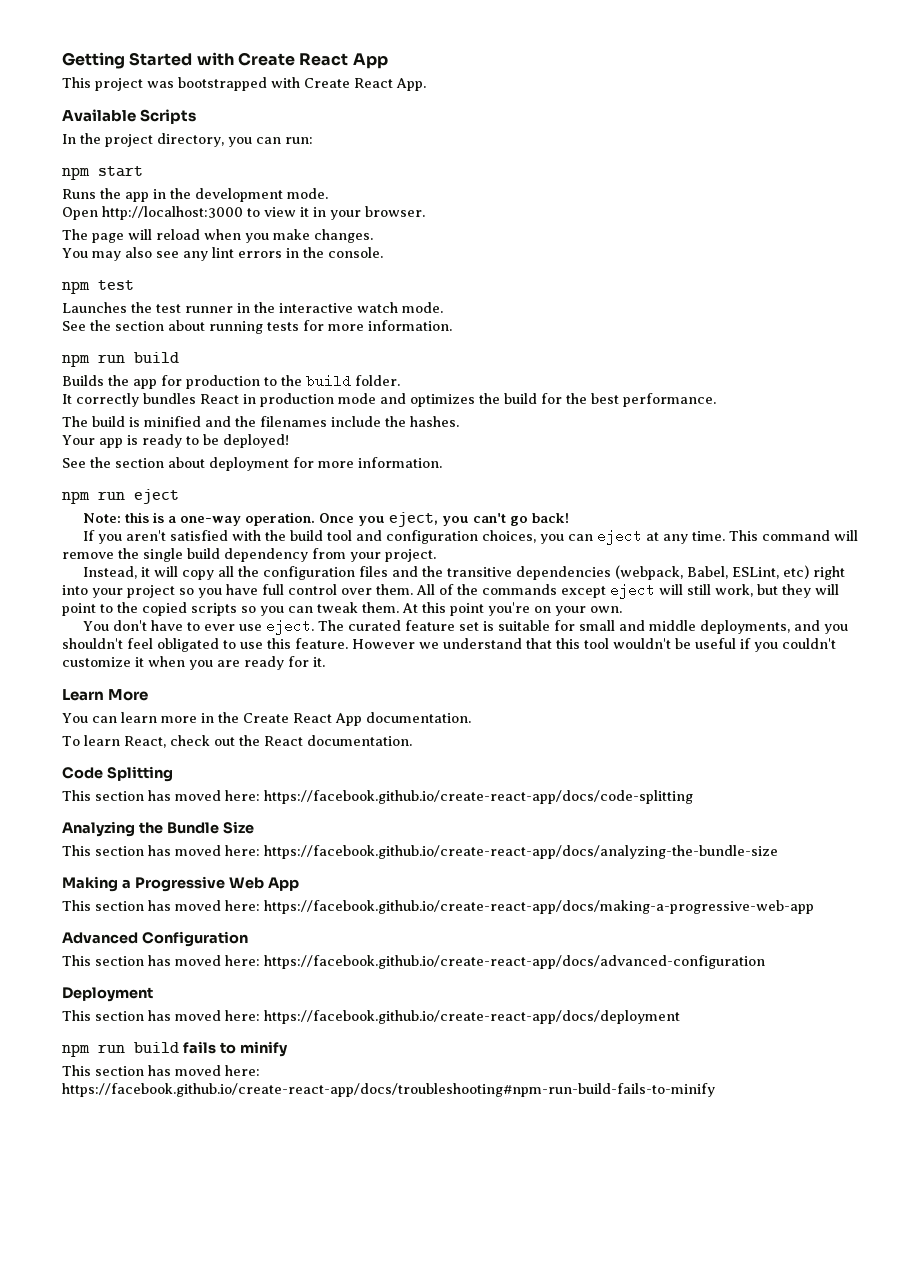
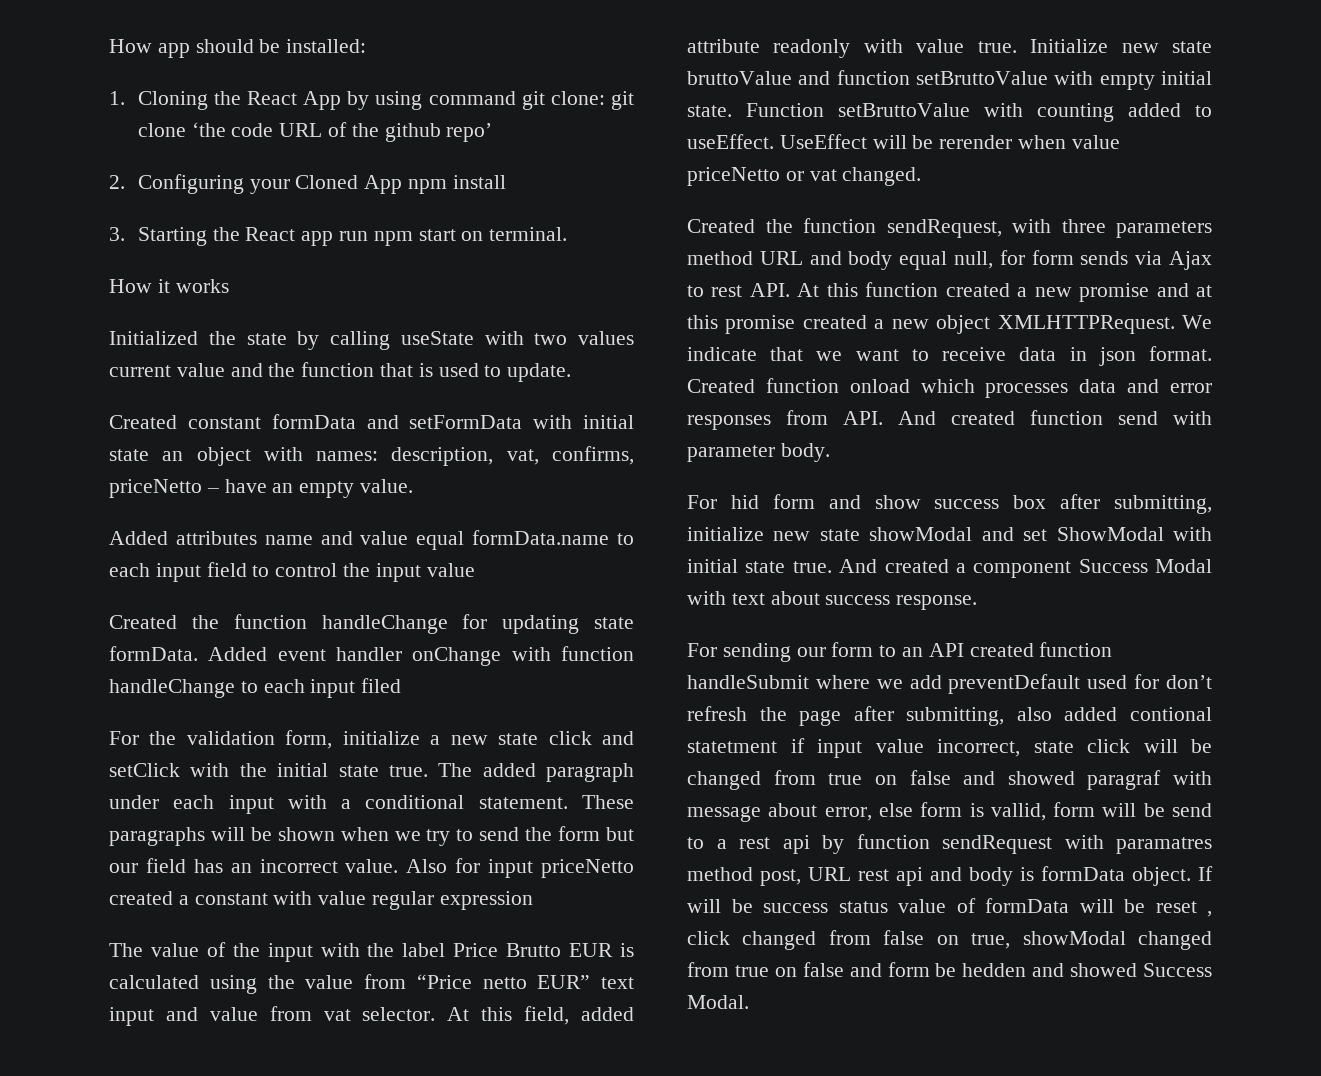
[62,52,388,69] [62,77,426,91] [62,109,197,124] [62,133,313,147] [62,166,143,180] [62,188,328,202] [62,206,425,220] [62,229,373,243] [62,247,383,261] [62,280,134,294] [62,302,443,313] [62,320,452,334] [62,352,179,367] [62,374,400,389] [62,393,716,407] [62,416,459,427] [62,434,289,448] [62,457,442,471] [62,489,179,504] [82,512,569,527] [82,529,858,545] [62,548,436,562] [82,565,845,580] [62,583,839,599] [62,602,622,616] [82,619,848,635] [62,638,836,652] [62,656,325,670] [62,689,149,701] [62,712,471,726] [62,735,412,748] [62,766,173,782] [62,790,693,804] [62,821,254,837] [62,845,778,859] [62,876,299,892] [62,900,814,914] [62,931,248,947] [62,955,765,969] [62,987,153,1002] [62,1010,680,1024] [62,1041,288,1057] [62,1065,260,1076] [62,1083,715,1097] Getting Started with Create React App // This project was bootstrapped with Create React App. // Available Scripts // In the project directory, you can run: // npm start // Runs the app in the development mode. // Open http://localhost:3000 to view it in your browser. // The page will reload when you make changes. // You may also see any lint errors in the console. // npm test // Launches the test runner in the interactive watch mode. // See the section about running tests for more information. // npm run build // Builds the app for production to the build folder. // It correctly bundles React in production mode and optimizes the build for the best performance. // The build is minified and the filenames include the hashes. // Your app is ready to be deployed! // See the section about deployment for more information. // npm run eject // Note: this is a one-way operation. Once you eject, you can't go back! // If you aren't satisfied with the build tool and configuration choices, you can eject at any time. This command will remove the single build dependency from your project. // Instead, it will copy all the configuration files and the transitive dependencies (webpack, Babel, ESLint, etc) right into your project so you have full control over them. All of the commands except eject will still work, but they will point to the copied scripts so you can tweak them. At this point you're on your own. // You don't have to ever use eject. The curated feature set is suitable for small and middle deployments, and you shouldn't feel obligated to use this feature. However we understand that this tool wouldn't be useful if you couldn't customize it when you are ready for it. // Learn More // You can learn more in the Create React App documentation. // To learn React, check out the React documentation. // Code Splitting // This section has moved here: https://facebook.github.io/create-react-app/docs/code-splitting // Analyzing the Bundle Size // This section has moved here: https://facebook.github.io/create-react-app/docs/analyzing-the-bundle-size // Making a Progressive Web App // This section has moved here: https://facebook.github.io/create-react-app/docs/making-a-progressive-web-app // Advanced Configuration // This section has moved here: https://facebook.github.io/create-react-app/docs/advanced-configuration // Deployment // This section has moved here: https://facebook.github.io/create-react-app/docs/deployment // npm run build fails to minify // This section has moved here: https://facebook.github.io/create-react-app/docs/troubleshooting#npm-run-build-fails-to-minify -> [109,39,367,58] [109,91,634,110] [137,122,493,142] [109,174,506,194] [109,227,568,246] [109,279,229,293] [109,331,634,350] [109,362,572,382] [109,414,634,429] [109,446,634,466] [109,479,414,498] [109,530,634,550] [109,562,475,582] [109,614,634,634] [109,646,634,666] [109,678,402,698] [109,730,635,749] [109,763,634,782] [109,795,634,814] [109,826,635,846] [109,858,635,878] [109,891,533,910] [109,942,635,962] [109,974,634,994] [109,1006,635,1026] [687,39,1212,58] [687,70,1212,90] [687,103,1212,122] [687,134,1120,149] [687,167,922,186] [687,218,1212,238] [687,250,1212,270] [687,282,1212,302] [687,315,1212,334] [687,346,1212,366] [687,378,1212,398] [687,410,1212,430] [687,443,830,462] [687,494,1212,514] [687,527,1212,541] [687,559,1212,578] [687,591,978,610] [687,642,1113,662] [687,674,1212,694] [687,706,1212,726] [687,738,1212,758] [687,770,1212,790] [687,802,1212,822] [687,834,1212,854] [687,866,1213,886] [687,898,1212,917] [687,930,1212,950] [687,962,1212,977] [687,995,749,1009] How app should be installed: // 1. Cloning the React App by using command git clone: git clone ‘the code URL of the github repo’ // 2. Configuring your Cloned App npm install // 3. Starting the React app run npm start on terminal. // How it works // Initialized the state by calling useState with two values current value and the function that is used to update. // Created constant formData and setFormData with initial state an object with names: description, vat, confirms, priceNetto – have an empty value. // Added attributes name and value equal formData.name to each input field to control the input value // Created the function handleChange for updating state formData. Added event handler onChange with function handleChange to each input filed // For the validation form, initialize a new state click and setClick with the initial state true. The added paragraph under each input with a conditional statement. These paragraphs will be shown when we try to send the form but our field has an incorrect value. Also for input priceNetto created a constant with value regular expression // The value of the input with the label Price Brutto EUR is calculated using the value from “Price netto EUR” text input and value from vat selector. At this field, added attribute readonly with value true. Initialize new state bruttoValue and function setBruttoValue with empty initial state. Function setBruttoValue with counting added to useEffect. UseEffect will be rerender when value priceNetto or vat changed. // Created the function sendRequest, with three parameters method URL and body equal null, for form sends via Ajax to rest API. At this function created a new promise and at this promise created a new object XMLHTTPRequest. We indicate that we want to receive data in json format. Created function onload which processes data and error responses from API. And created function send with parameter body. // For hid form and show success box after submitting, initialize new state showModal and set ShowModal with initial state true. And created a component Success Modal with text about success response. // For sending our form to an API created function handleSubmit where we add preventDefault used for don’t refresh the page after submitting, also added contional statetment if input value incorrect, state click will be changed from true on false and showed paragraf with message about error, else form is vallid, form will be send to a rest api by function sendRequest with paramatres method post, URL rest api and body is formData object. If will be success status value of formData will be reset , click changed from false on true, showModal changed from true on false and form be hedden and showed Success Modal.

